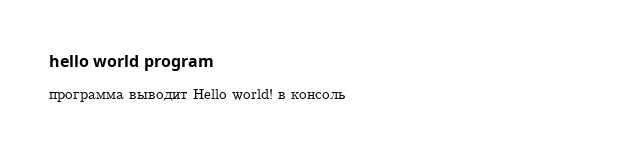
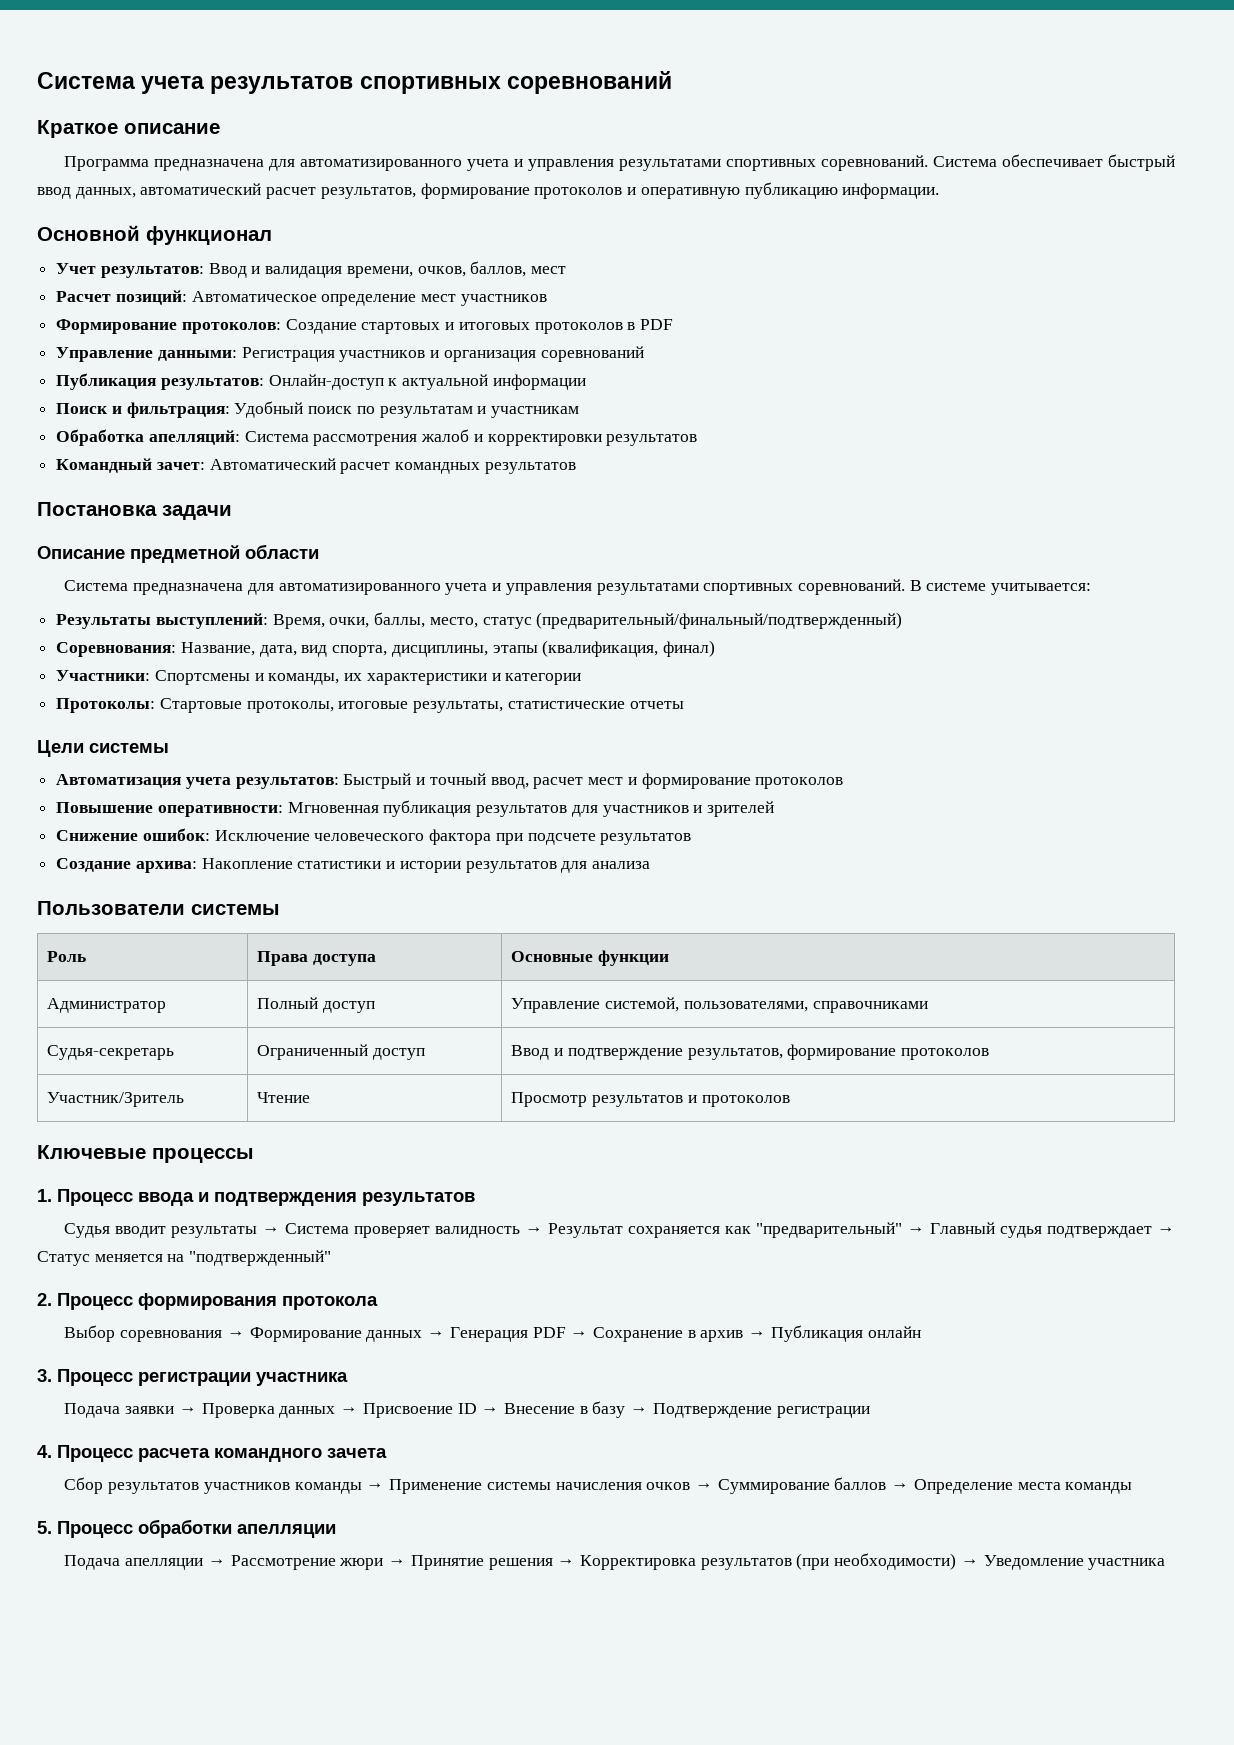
[49,55,214,71] [49,89,346,102] hello world program // программа выводит Hello world! в консоль -> [37,71,672,94] [37,120,220,138] [64,154,1175,171] [37,182,940,199] [37,225,272,245] [56,261,567,278] [56,290,547,306] [56,319,674,334] [56,346,644,362] [56,373,586,390] [56,401,580,418] [56,429,698,446] [56,458,576,474] [37,502,232,520] [37,544,319,563] [64,579,1092,595] [56,612,903,629] [56,640,716,657] [56,670,582,685] [56,698,684,713] [37,740,169,757] [56,773,844,789] [56,800,775,817] [56,828,692,845] [56,858,651,873] [37,901,280,915] [47,951,87,962] [257,951,377,966] [511,950,670,966] [47,998,167,1013] [257,997,376,1013] [511,997,928,1013] [47,1045,175,1060] [257,1044,426,1060] [511,1044,990,1060] [47,1092,185,1107] [257,1092,311,1103] [511,1092,790,1107] [37,1145,254,1163] [37,1189,475,1206] [64,1222,1175,1238] [37,1250,332,1266] [37,1293,378,1310] [64,1325,921,1342] [37,1369,348,1386] [64,1401,870,1418] [37,1445,387,1462] [64,1477,1133,1494] [37,1519,336,1538] [64,1553,1166,1570] Система учета результатов спортивных соревнований // Краткое описание // Программа предназначена для автоматизированного учета и управления результатами спортивных соревнований. Система обеспечивает быстрый ввод данных, автоматический расчет результатов, формирование протоколов и оперативную публикацию информации. // Основной функционал // Учет результатов: Ввод и валидация времени, очков, баллов, мест // Расчет позиций: Автоматическое определение мест участников // Формирование протоколов: Создание стартовых и итоговых протоколов в PDF // Управление данными: Регистрация участников и организация соревнований // Публикация результатов: Онлайн-доступ к актуальной информации // Поиск и фильтрация: Удобный поиск по результатам и участникам // Обработка апелляций: Система рассмотрения жалоб и корректировки результатов // Командный зачет: Автоматический расчет командных результатов // Постановка задачи // Описание предметной области // Система предназначена для автоматизированного учета и управления результатами спортивных соревнований. В системе учитывается: // Результаты выступлений: Время, очки, баллы, место, статус (предварительный/финальный/подтвержденный) // Соревнования: Название, дата, вид спорта, дисциплины, этапы (квалификация, финал) // Участники: Спортсмены и команды, их характеристики и категории // Протоколы: Стартовые протоколы, итоговые результаты, статистические отчеты // Цели системы // Автоматизация учета результатов: Быстрый и точный ввод, расчет мест и формирование протоколов // Повышение оперативности: Мгновенная публикация результатов для участников и зрителей // Снижение ошибок: Исключение человеческого фактора при подсчете результатов // Создание архива: Накопление статистики и истории результатов для анализа // Пользователи системы // Роль | Права доступа | Основные функции // Администратор | Полный доступ | Управление системой, пользователями, справочниками // Судья-секретарь | Ограниченный доступ | Ввод и подтверждение результатов, формирование протоколов // Участник/Зритель | Чтение | Просмотр результатов и протоколов // Ключевые процессы // 1. Процесс ввода и подтверждения результатов // Судья вводит результаты → Система проверяет валидность → Результат сохраняется как "предварительный" → Главный судья подтверждает → Статус меняется на "подтвержденный" // 2. Процесс формирования протокола // Выбор соревнования → Формирование данных → Генерация PDF → Сохранение в архив → Публикация онлайн // 3. Процесс регистрации участника // Подача заявки → Проверка данных → Присвоение ID → Внесение в базу → Подтверждение регистрации // 4. Процесс расчета командного зачета // Сбор результатов участников команды → Применение системы начисления очков → Суммирование баллов → Определение места команды // 5. Процесс обработки апелляции // Подача апелляции → Рассмотрение жюри → Принятие решения → Корректировка результатов (при необходимости) → Уведомление участника

